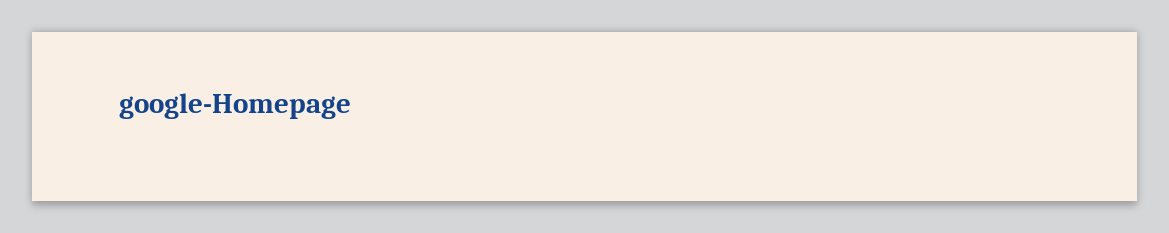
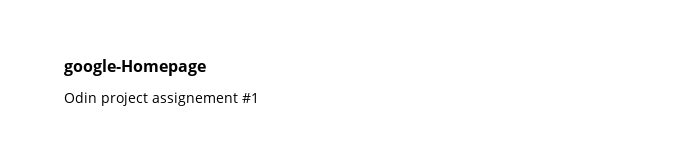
(351, 106) none -> [64,92,259,106] // Odin project assignement #1

